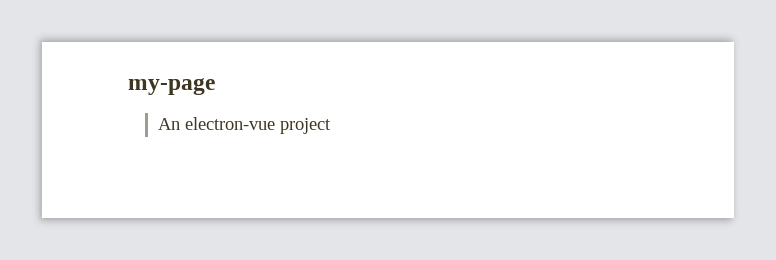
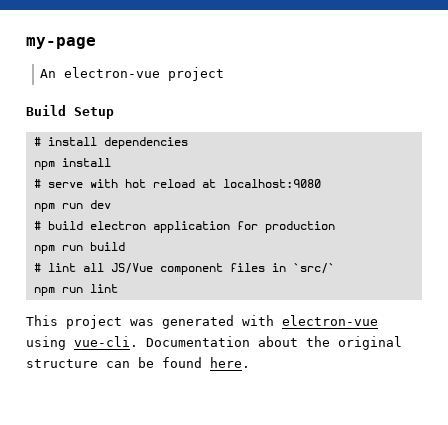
(332, 126) none -> [26,105,114,119] [33,137,188,149] [33,158,111,170] [33,179,321,188] [33,200,111,212] [33,221,335,233] [33,242,125,254] [33,263,335,275] [33,284,118,296] [26,315,378,329] [26,336,402,350] [26,357,250,368] // Build Setup // # install dependencies // npm install // # serve with hot reload at localhost:9080 // npm run dev // # build electron application for production // npm run build // # lint all JS/Vue component files in `src/` // npm run lint // This project was generated with electron-vue using vue-cli. Documentation about the original structure can be found here.

